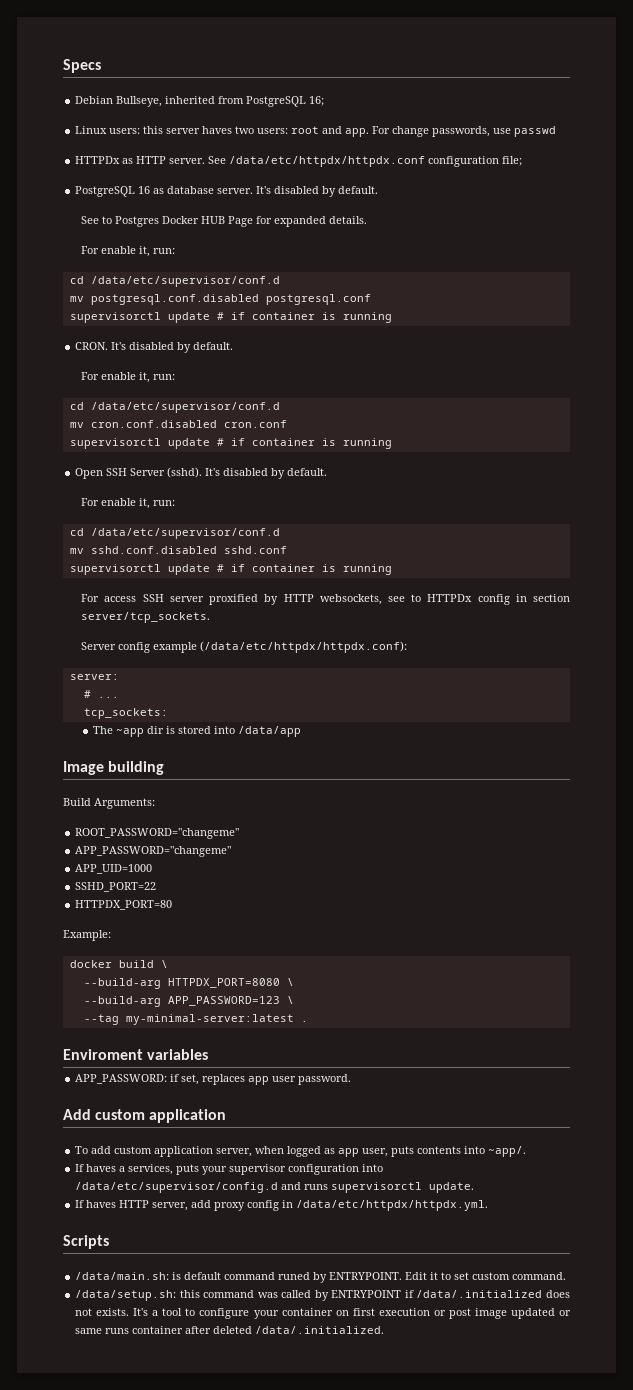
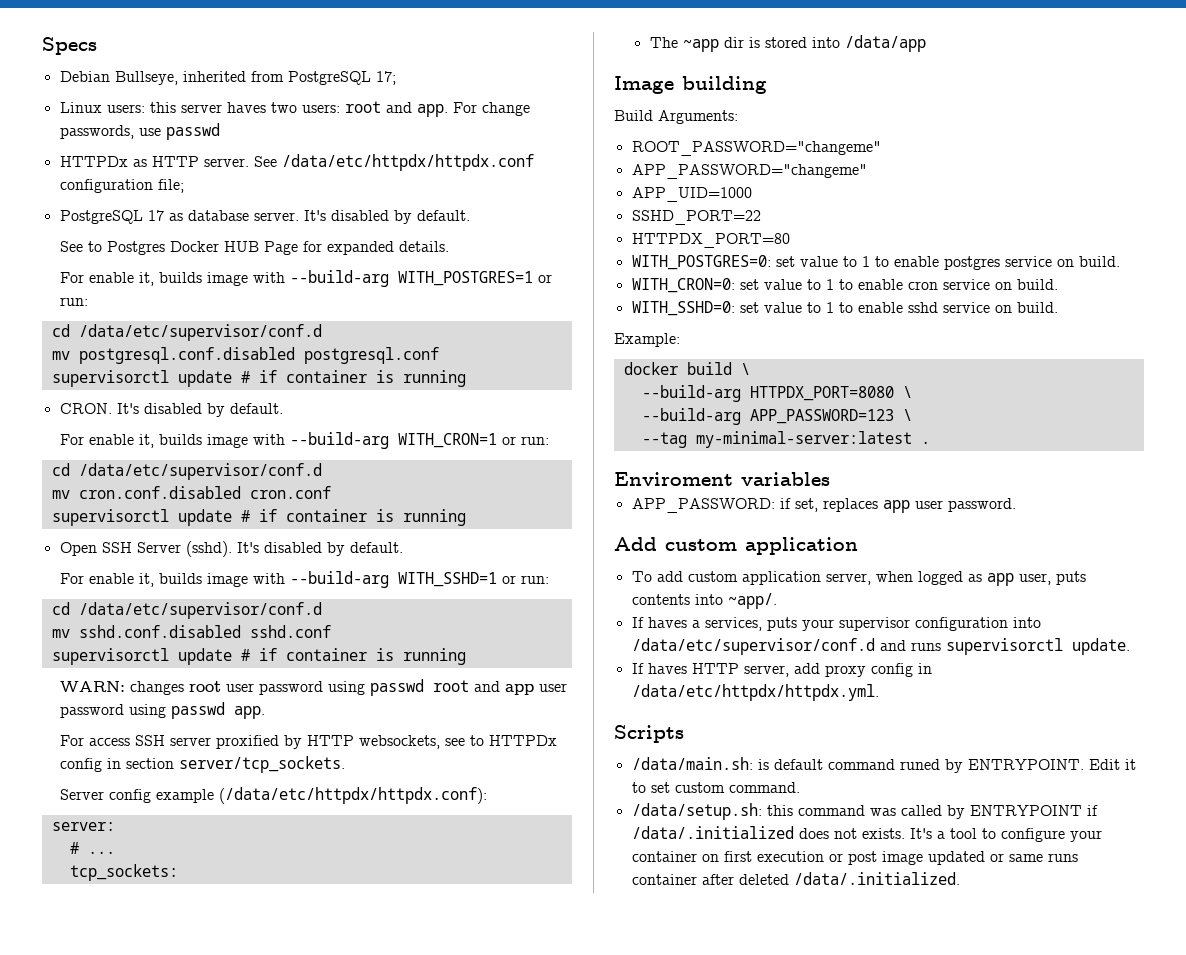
[309,96,325,106] 16; -> [375,71,396,85] 17;
[138,186,151,194] 16 -> [147,210,164,221] 17
(151, 251) none -> [159,270,553,287] builds image with --build-arg WITH_POSTGRES=1 or
(151, 377) none -> [159,432,517,449] builds image with --build-arg WITH_CRON=1 or
(151, 503) none -> [159,571,517,588] builds image with --build-arg WITH_SSHD=1 or
(392, 569) none -> [60,679,568,696] [60,702,266,719] // WARN: changes root user password using passwd root and app user password using passwd app.
(173, 905) none -> [631,255,1120,270] [631,278,1058,293] [631,301,1058,316] // WITH_POSTGRES=0: set value to 1 to enable postgres service on build. // WITH_CRON=0: set value to 1 to enable cron service on build. // WITH_SSHD=0: set value to 1 to enable sshd service on build.
[75,1182,279,1193] /data/etc/supervisor/config.d -> [631,638,875,655] /data/etc/supervisor/conf.d

